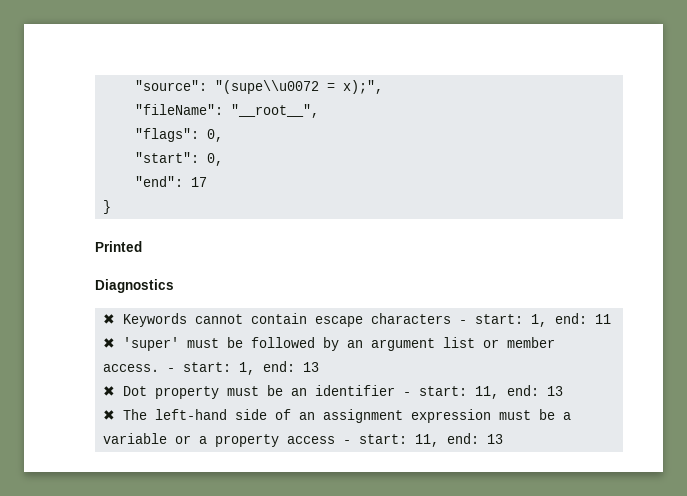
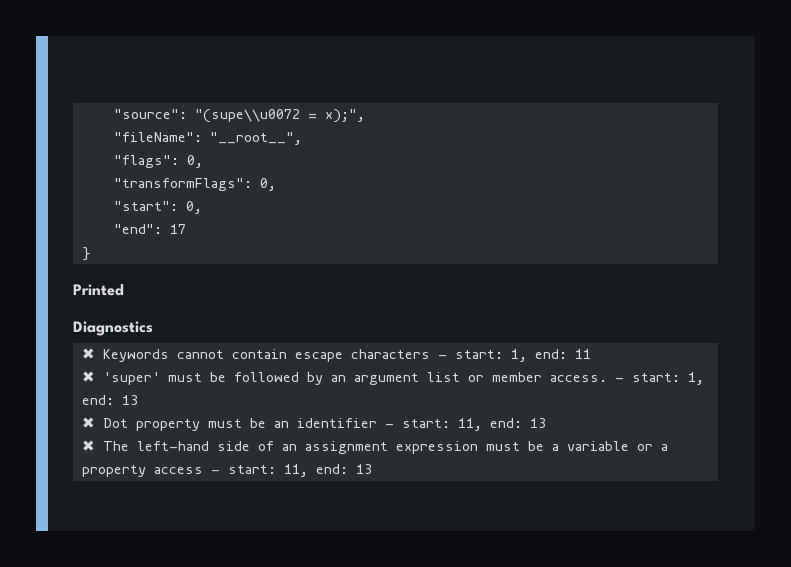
(223, 135) none -> [114,178,277,191] // "transformFlags": 0,

